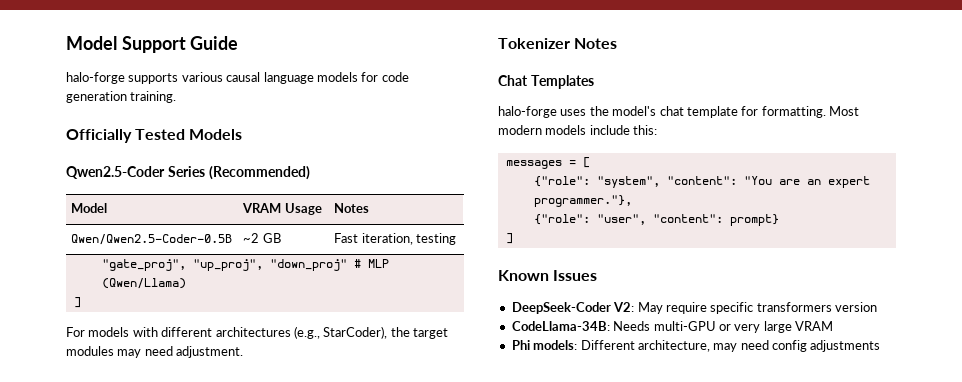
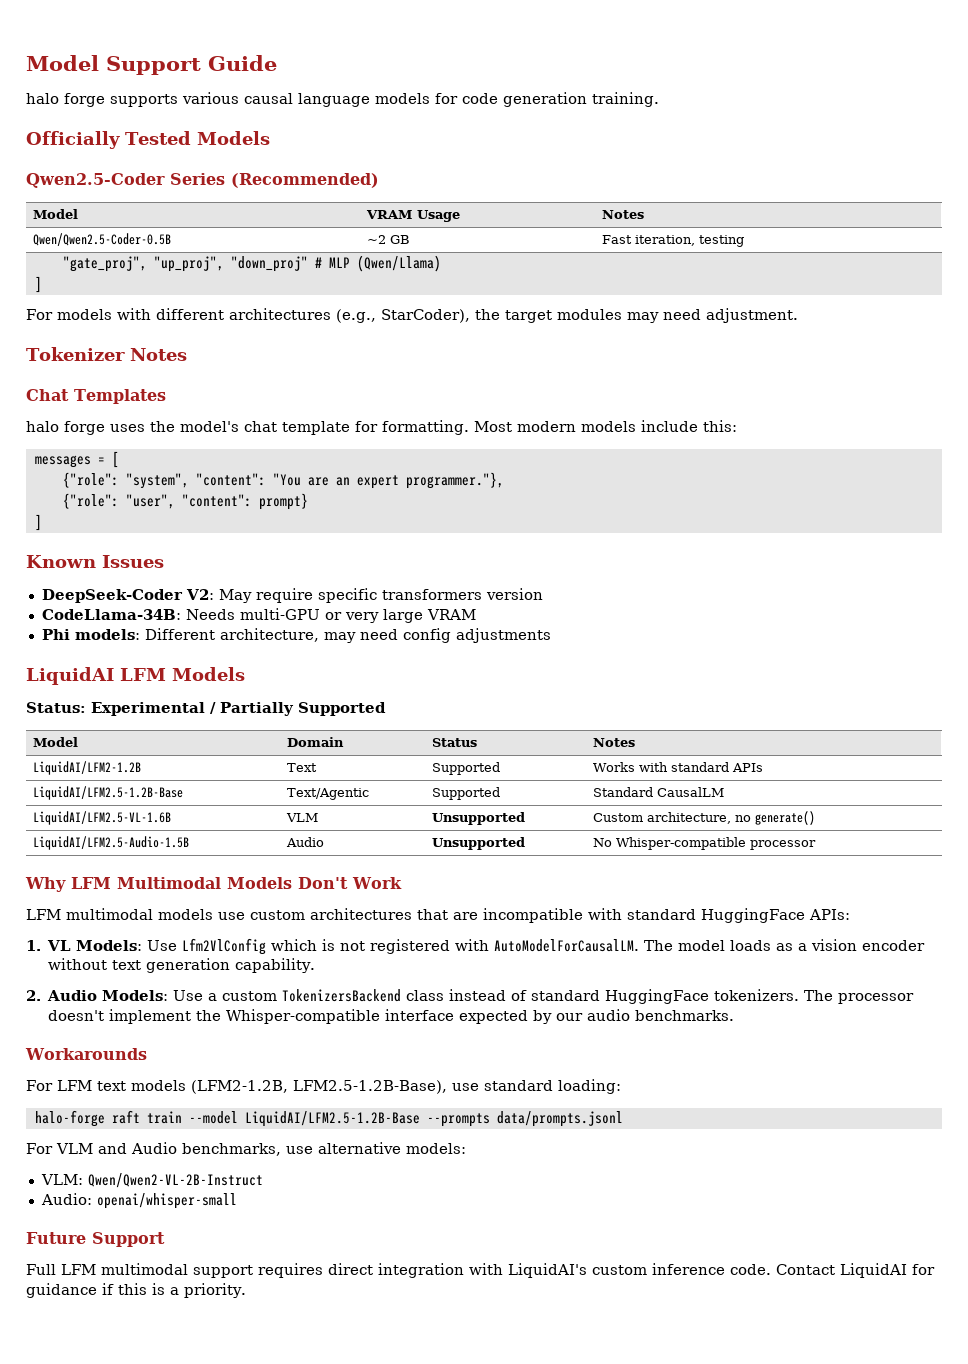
[66,72,125,84] halo-forge -> [26,93,105,107] halo forge
[498,106,557,118] halo-forge -> [26,421,105,435] halo forge
(881, 346) none -> [26,667,245,685] [26,702,386,716] [33,737,79,747] [287,737,345,747] [432,738,478,747] [593,738,636,747] [33,761,142,775] [287,763,318,772] [432,762,501,775] [593,762,764,772] [33,786,184,800] [287,788,370,800] [432,787,501,800] [593,787,725,797] [33,811,172,825] [286,813,319,822] [432,812,526,825] [593,811,816,825] [33,836,190,850] [286,837,325,847] [432,837,526,850] [593,837,817,850] [25,877,402,892] [26,908,850,923] [26,938,926,955] [48,958,316,973] [26,989,915,1004] [48,1009,735,1024] [25,1048,147,1060] [26,1079,621,1094] [34,1110,623,1127] [26,1142,466,1156] [40,1173,263,1188] [40,1193,237,1209] [26,1232,165,1247] [26,1263,935,1278] [26,1283,246,1298] // LiquidAI LFM Models // Status: Experimental / Partially Supported // Model | Domain | Status | Notes // LiquidAI/LFM2-1.2B | Text | Supported | Works with standard APIs // LiquidAI/LFM2.5-1.2B-Base | Text/Agentic | Supported | Standard CausalLM // LiquidAI/LFM2.5-VL-1.6B | VLM | Unsupported | Custom architecture, no generate() // LiquidAI/LFM2.5-Audio-1.5B | Audio | Unsupported | No Whisper-compatible processor // Why LFM Multimodal Models Don't Work // LFM multimodal models use custom architectures that are incompatible with standard HuggingFace APIs: // 1. VL Models: Use Lfm2VlConfig which is not registered with AutoModelForCausalLM. The model loads as a vision encoder without text generation capability. // 2. Audio Models: Use a custom TokenizersBackend class instead of standard HuggingFace tokenizers. The processor doesn't implement the Whisper-compatible interface expected by our audio benchmarks. // Workarounds // For LFM text models (LFM2-1.2B, LFM2.5-1.2B-Base), use standard loading: // halo-forge raft train --model LiquidAI/LFM2.5-1.2B-Base --prompts data/prompts.jsonl // For VLM and Audio benchmarks, use alternative models: // VLM: Qwen/Qwen2-VL-2B-Instruct // Audio: openai/whisper-small // Future Support // Full LFM multimodal support requires direct integration with LiquidAI's custom inference code. Contact LiquidAI for guidance if this is a priority.

